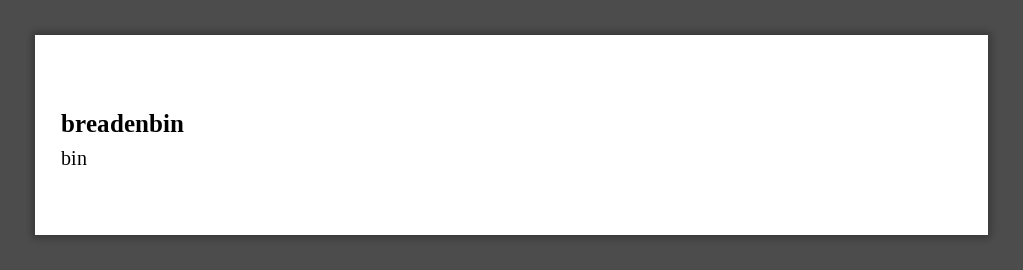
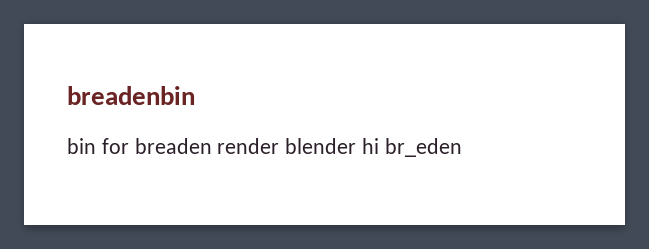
(87, 158) none -> [101,138,462,157] for breaden render blender hi br_eden

